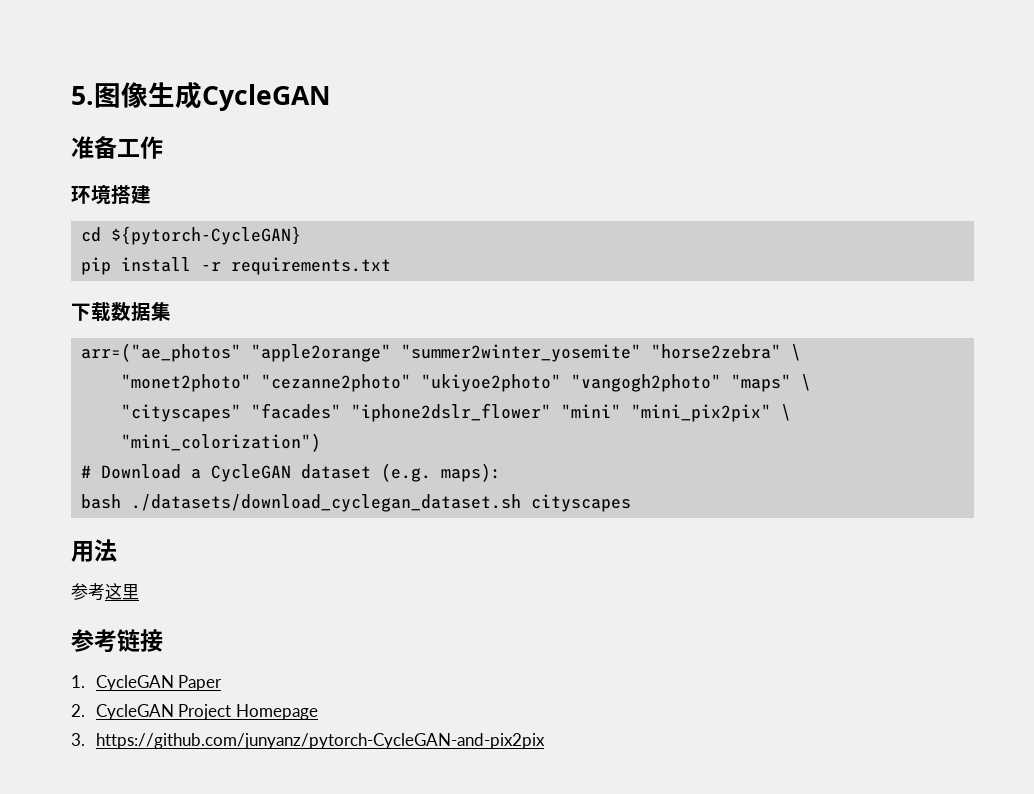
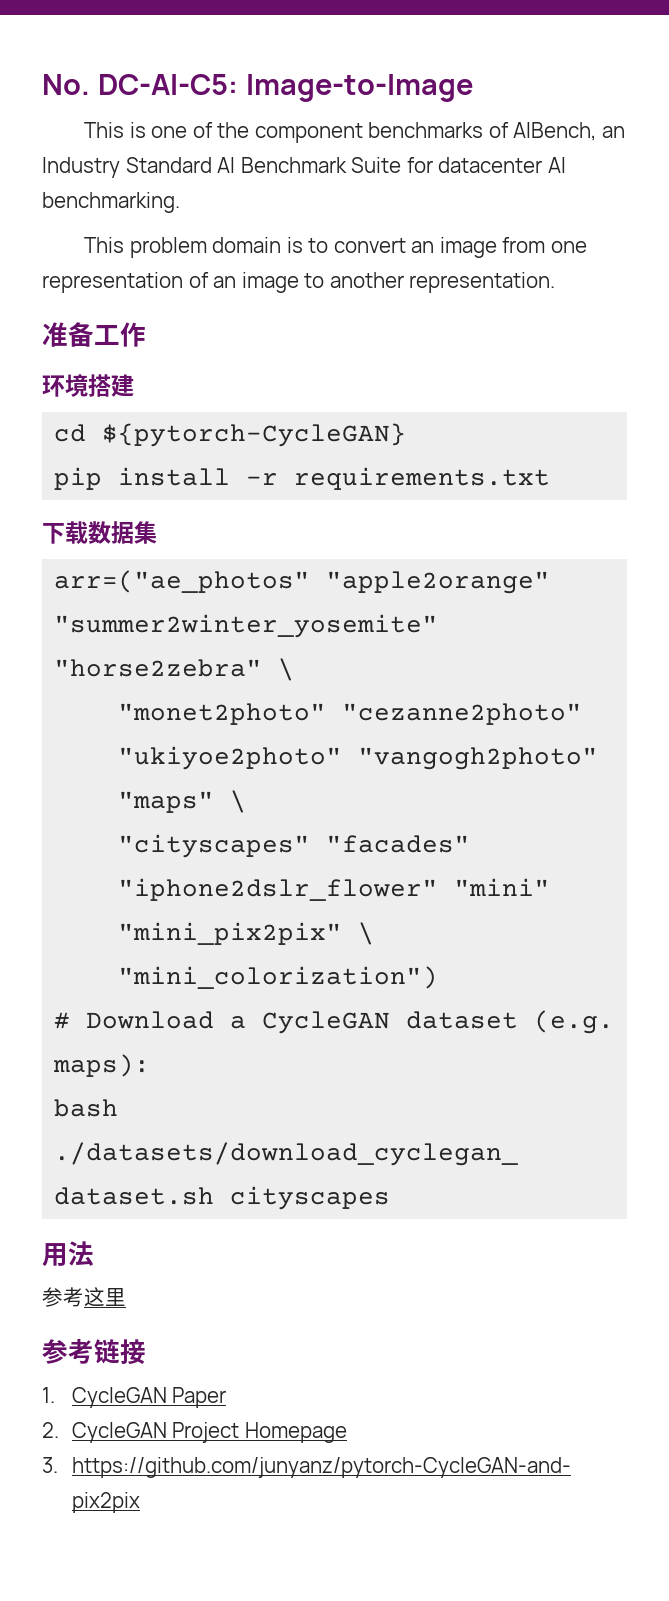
[71,82,331,111] 5.图像生成CycleGAN -> [42,74,473,102] [84,122,625,143] [42,157,566,178] [42,192,180,213] [84,237,587,258] [42,272,556,293] No. DC-AI-C5: Image-to-Image // This is one of the component benchmarks of AIBench, an Industry Standard AI Benchmark Suite for datacenter AI benchmarking. // This problem domain is to convert an image from one representation of an image to another representation.

